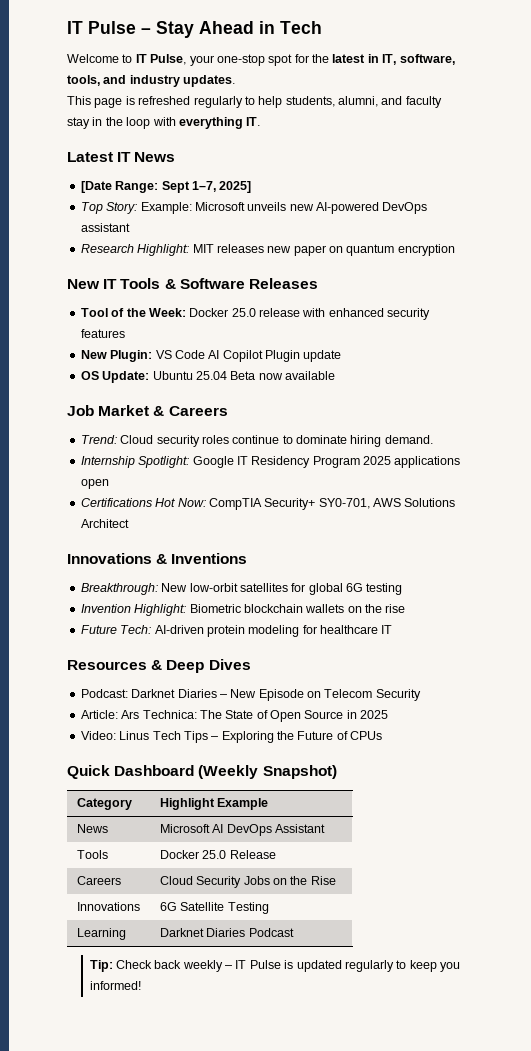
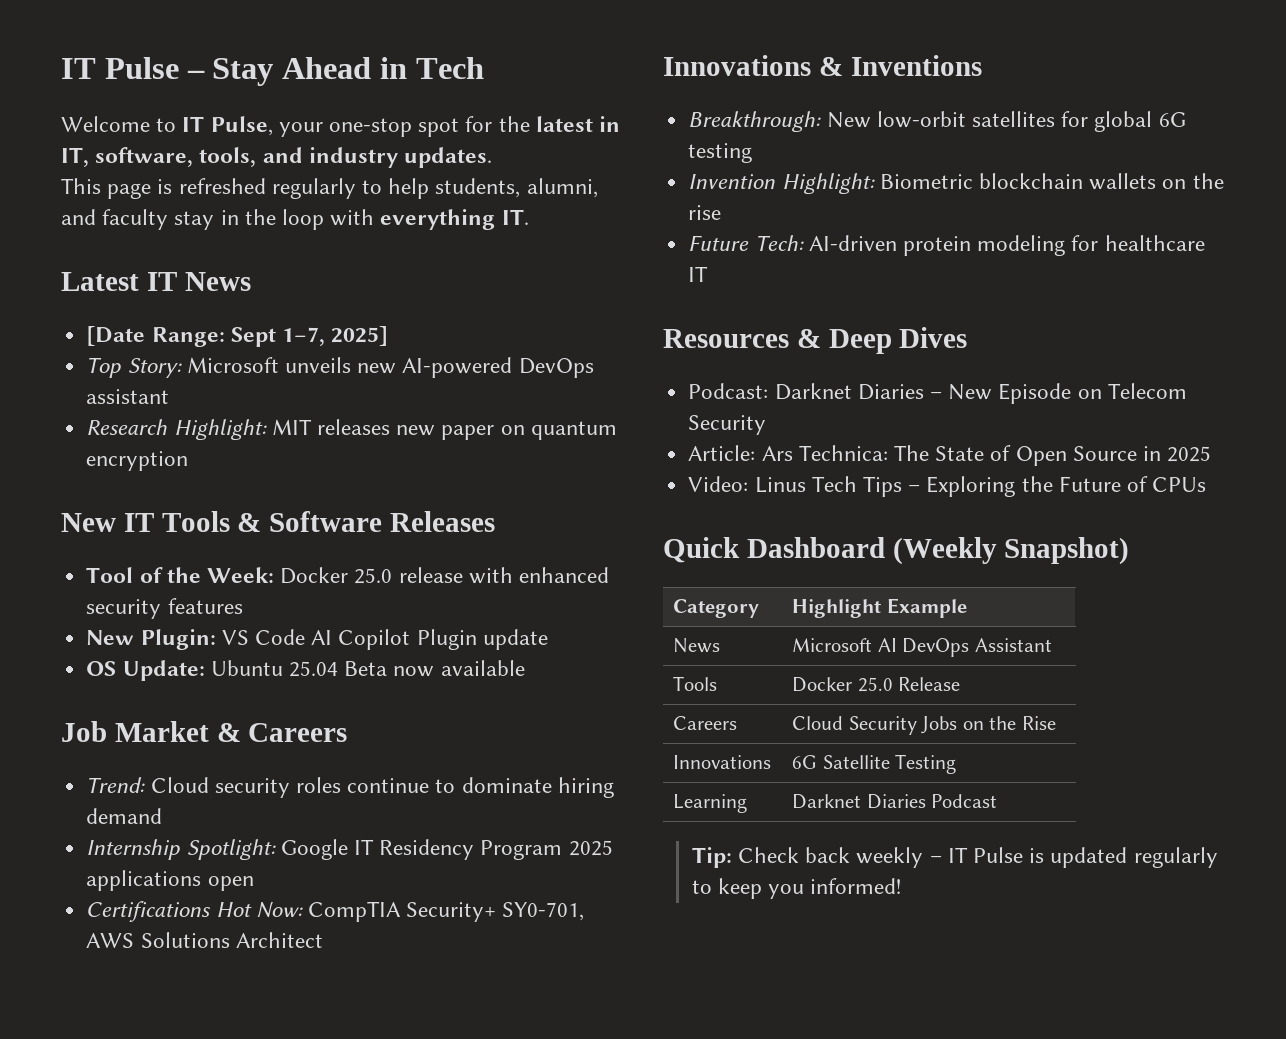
[140,202,192,214] Example: -> (182, 368) none
[384,435,433,444] demand. -> [86,808,163,824] demand

